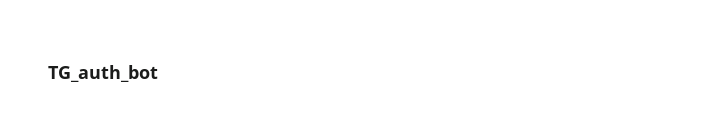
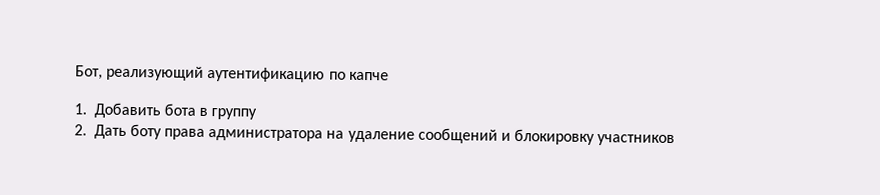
[48,65,158,82] TG_auth_bot -> [75,65,389,83] [74,102,258,120] [74,123,676,147] Бот, реализующий аутентификацию по капче // 1. Добавить бота в группу // 2. Дать боту права администратора на удаление сообщений и блокировку участников

